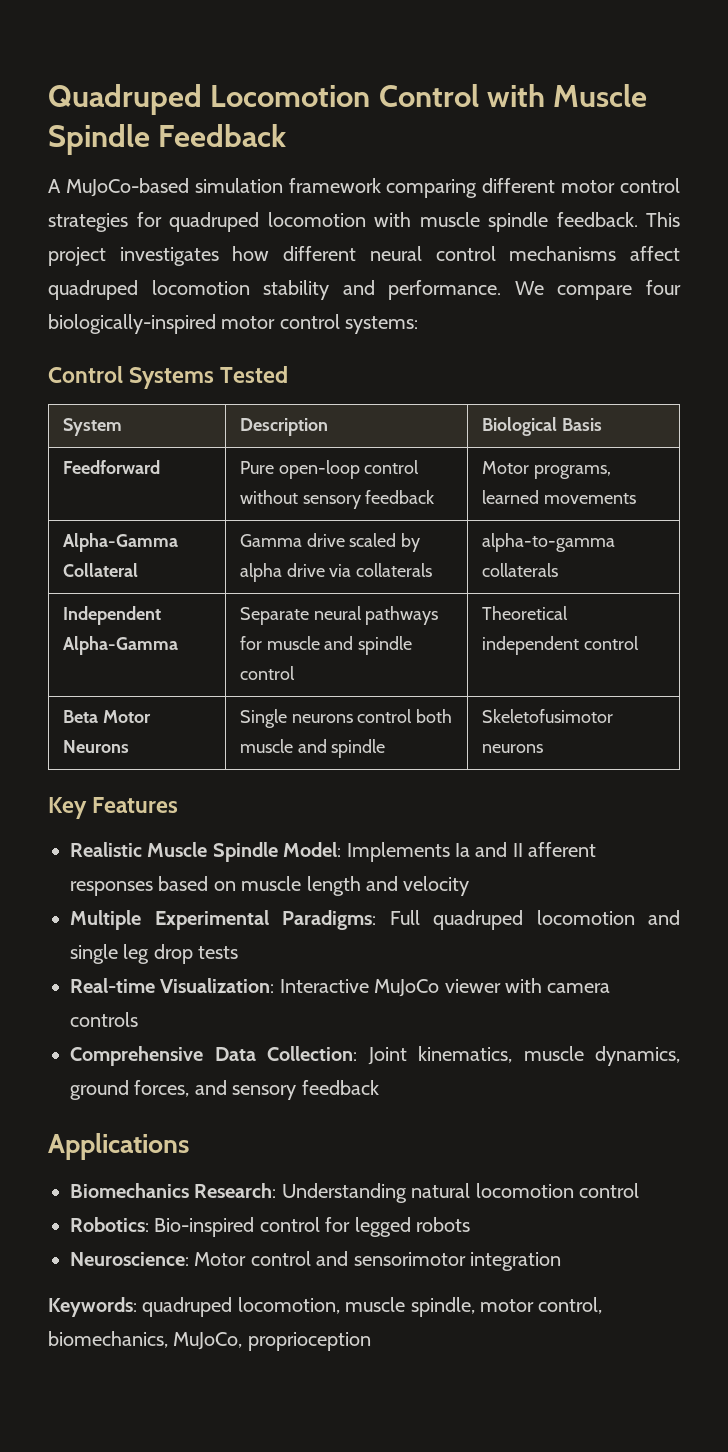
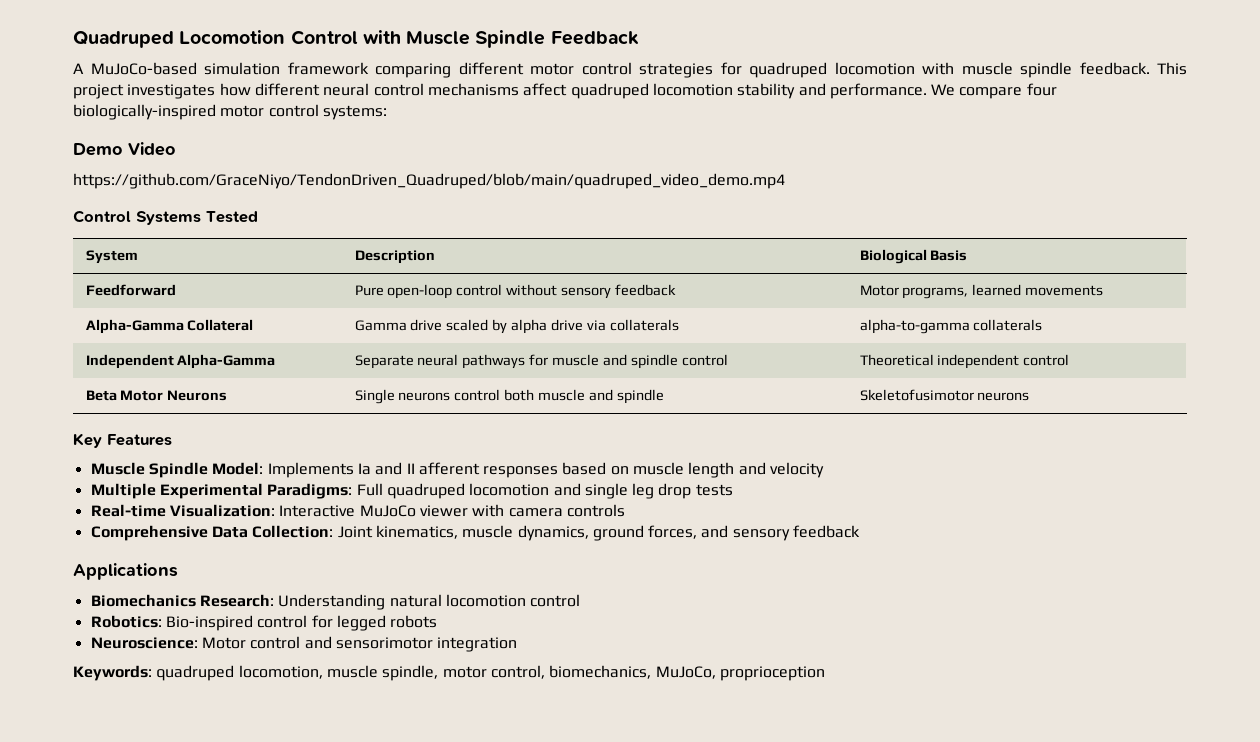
(419, 325) none -> [73,142,176,156] [73,173,785,189] // Demo Video // https://github.com/GraceNiyo/TendonDriven_Quadruped/blob/main/quadruped_video_demo.mp4
[70,842,142,857] Realistic -> (172, 440) none

